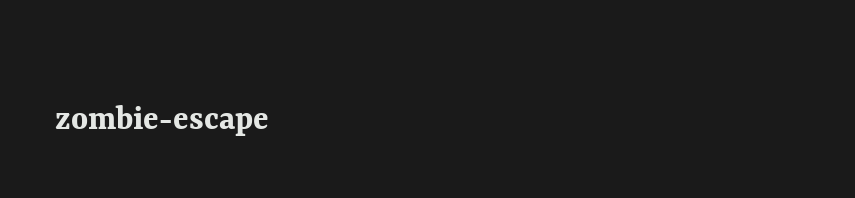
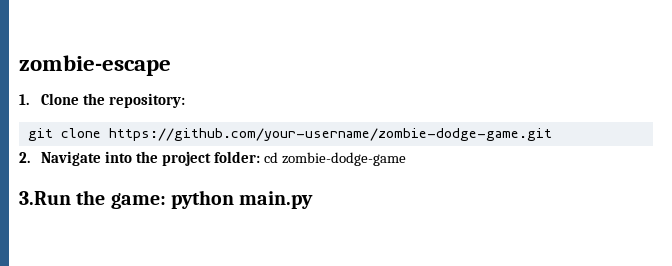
(269, 120) none -> [19,93,186,108] [27,128,552,141] [19,151,406,166] [19,190,314,209] // 1. Clone the repository: // git clone https://github.com/your-username/zombie-dodge-game.git // 2. Navigate into the project folder: cd zombie-dodge-game // 3.Run the game: python main.py

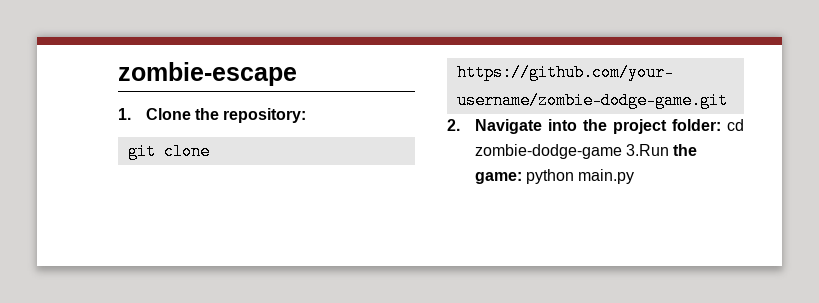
(406, 159) // -> (622, 151) none

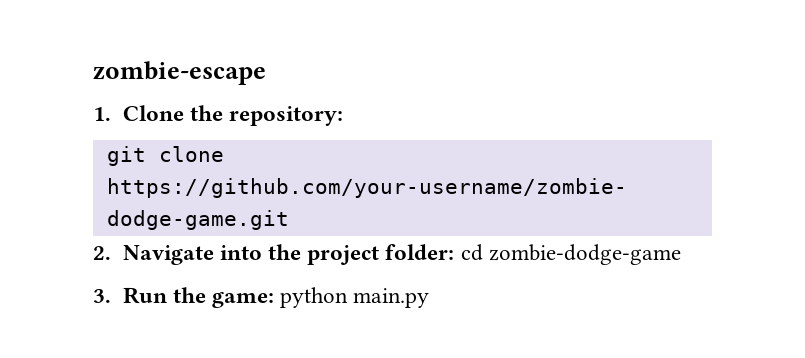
[626,144,670,156] 3.Run -> [93,287,167,304] // 3. Run

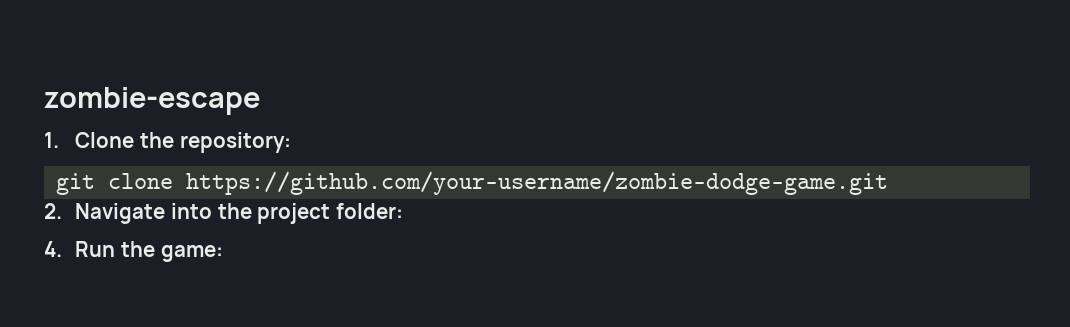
[460,244,681,265] [93,289,111,303] cd zombie-dodge-game // 3. -> [44,241,62,257] // 4.
[280,287,430,308] python main.py -> (223, 253) none

